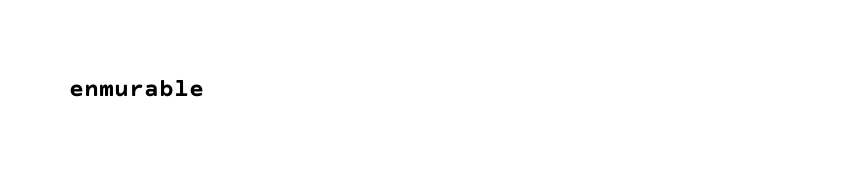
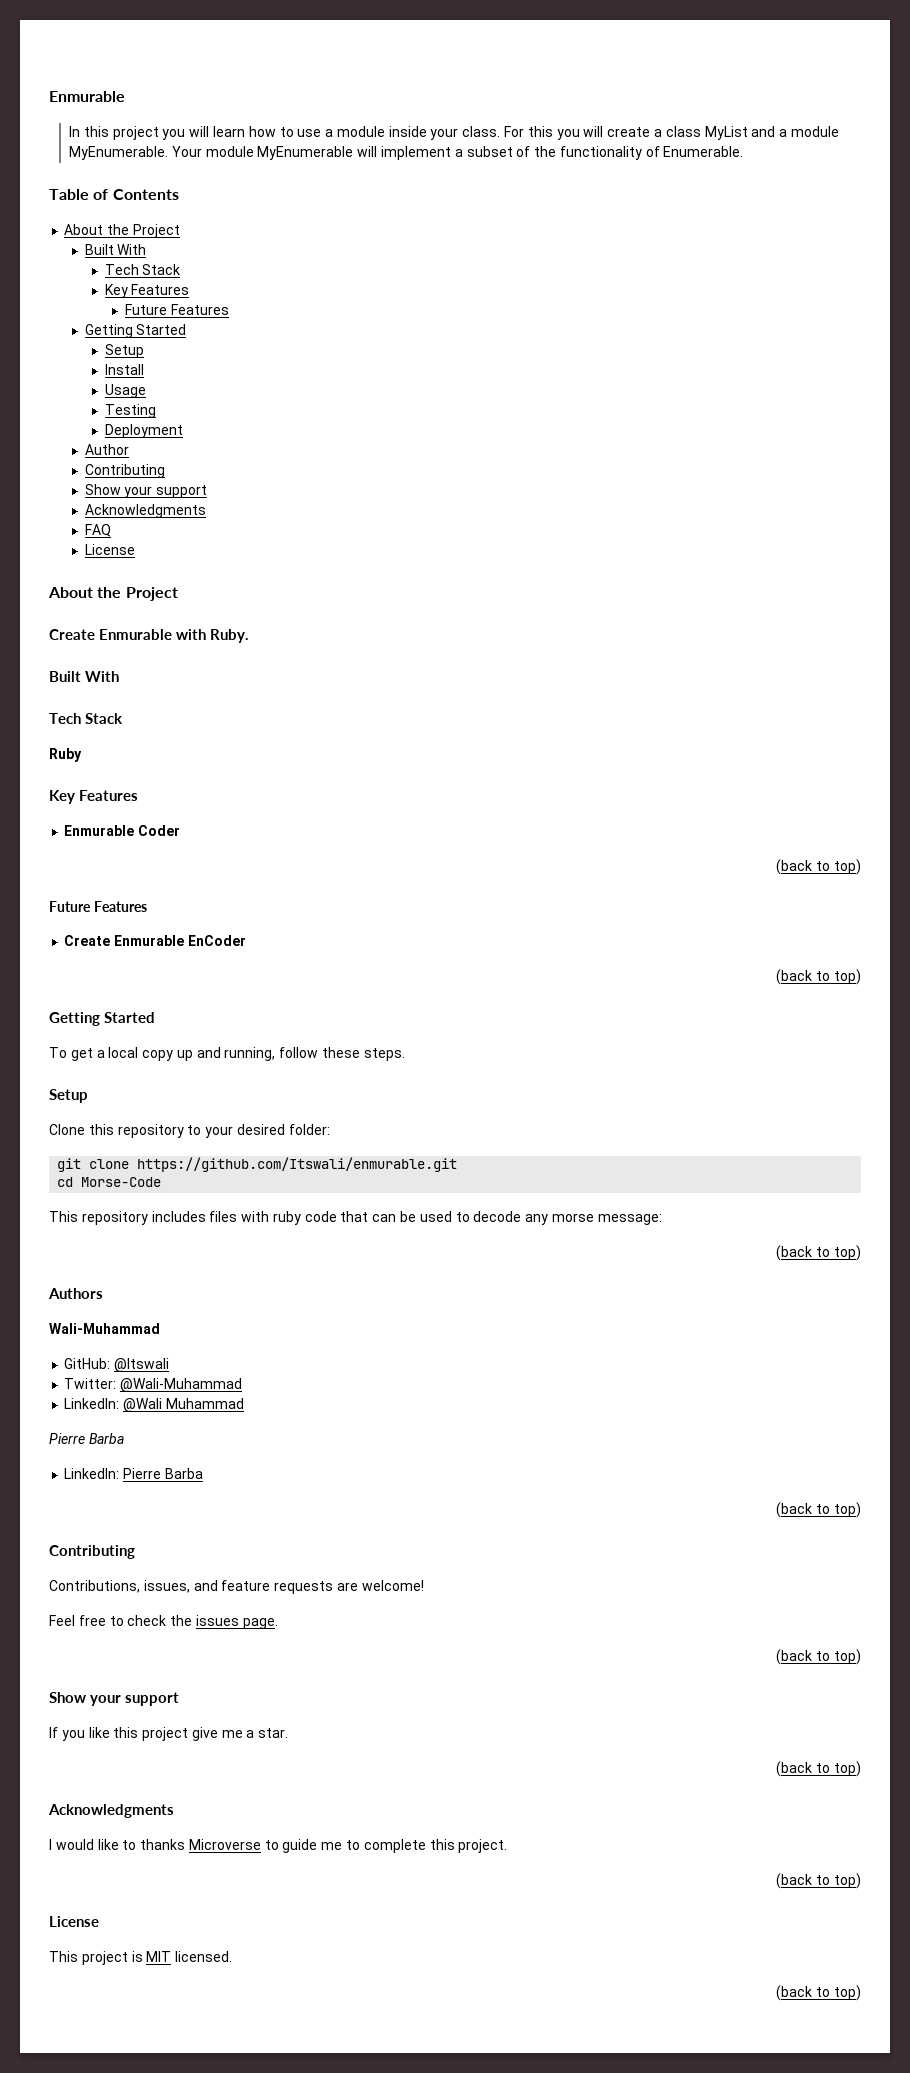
[69,79,204,97] enmurable -> [49,91,125,102] [69,126,839,140] [69,146,744,160] [49,189,179,200] [64,224,180,238] [84,244,147,255] [104,264,181,275] [104,284,190,298] [124,304,229,315] [84,324,187,338] [104,344,144,358] [104,364,144,375] [104,384,146,398] [104,404,156,418] [104,424,183,438] [84,444,129,455] [84,464,165,478] [84,484,208,498] [84,504,206,518] [84,524,111,537] [84,544,135,555] [48,587,178,601] [49,629,250,643] [49,671,120,682] [49,713,123,724] [49,748,82,762] [49,790,138,804] [64,825,181,836] [776,859,861,875] [49,901,147,912] [64,935,246,946] [776,969,861,985] [49,1012,156,1026] [49,1047,405,1061] [49,1089,88,1103] [49,1124,330,1138] [57,1157,458,1172] [57,1177,162,1187] [49,1211,662,1225] [776,1245,861,1261] [48,1288,103,1299] [49,1323,160,1334] [64,1358,170,1372] [64,1378,243,1392] [64,1398,244,1412] [49,1433,124,1444] [64,1468,203,1479] [776,1502,861,1518] [49,1545,135,1559] [49,1580,424,1594] [49,1615,278,1629] [776,1649,861,1665] [49,1692,180,1706] [49,1727,289,1741] [776,1761,861,1777] [48,1804,174,1818] [49,1839,508,1853] [776,1873,861,1889] [49,1916,99,1927] [49,1951,233,1965] [776,1985,861,2001] Enmurable // In this project you will learn how to use a module inside your class. For this you will create a class MyList and a module MyEnumerable. Your module MyEnumerable will implement a subset of the functionality of Enumerable. // Table of Contents // About the Project // Built With // Tech Stack // Key Features // Future Features // Getting Started // Setup // Install // Usage // Testing // Deployment // Author // Contributing // Show your support // Acknowledgments // FAQ // License // About the Project // Create Enmurable with Ruby. // Built With // Tech Stack // Ruby // Key Features // Enmurable Coder // (back to top) // Future Features // Create Enmurable EnCoder // (back to top) // Getting Started // To get a local copy up and running, follow these steps. // Setup // Clone this repository to your desired folder: // git clone https://github.com/Itswali/enmurable.git // cd Morse-Code // This repository includes files with ruby code that can be used to decode any morse message: // (back to top) // Authors // Wali-Muhammad // GitHub: @Itswali // Twitter: @Wali-Muhammad // LinkedIn: @Wali Muhammad // Pierre Barba // LinkedIn: Pierre Barba // (back to top) // Contributing // Contributions, issues, and feature requests are welcome! // Feel free to check the issues page. // (back to top) // Show your support // If you like this project give me a star. // (back to top) // Acknowledgments // I would like to thanks Microverse to guide me to complete this project. // (back to top) // License // This project is MIT licensed. // (back to top)

